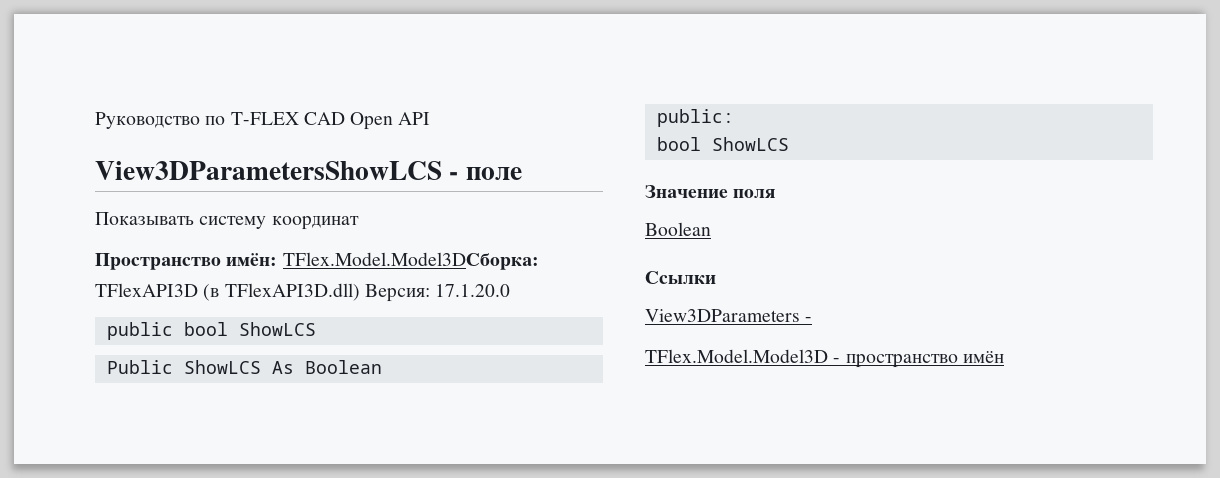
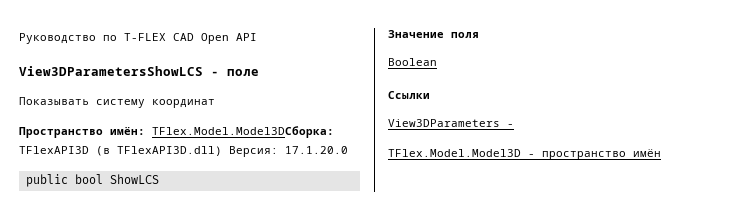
[106,360,382,374] [656,109,734,127] [656,137,789,151] // Public ShowLCS As Boolean // public: // bool ShowLCS -> (159, 179) none

